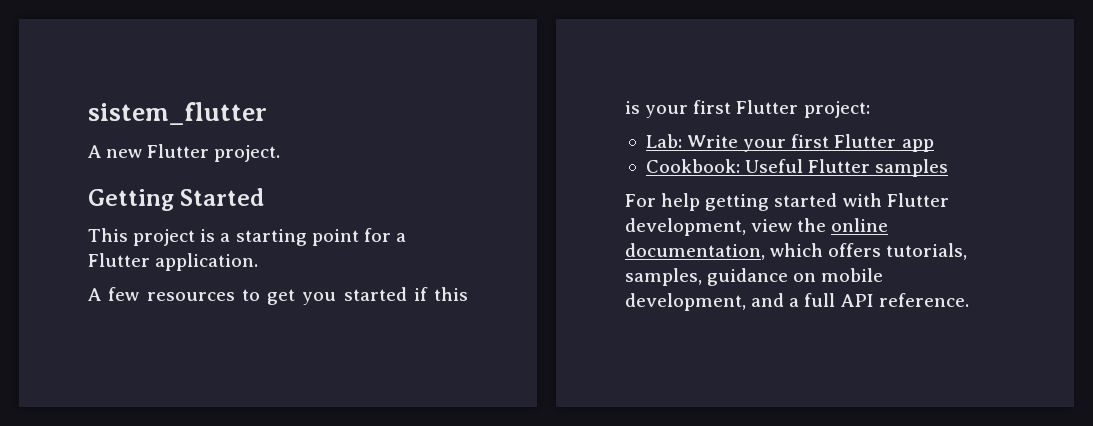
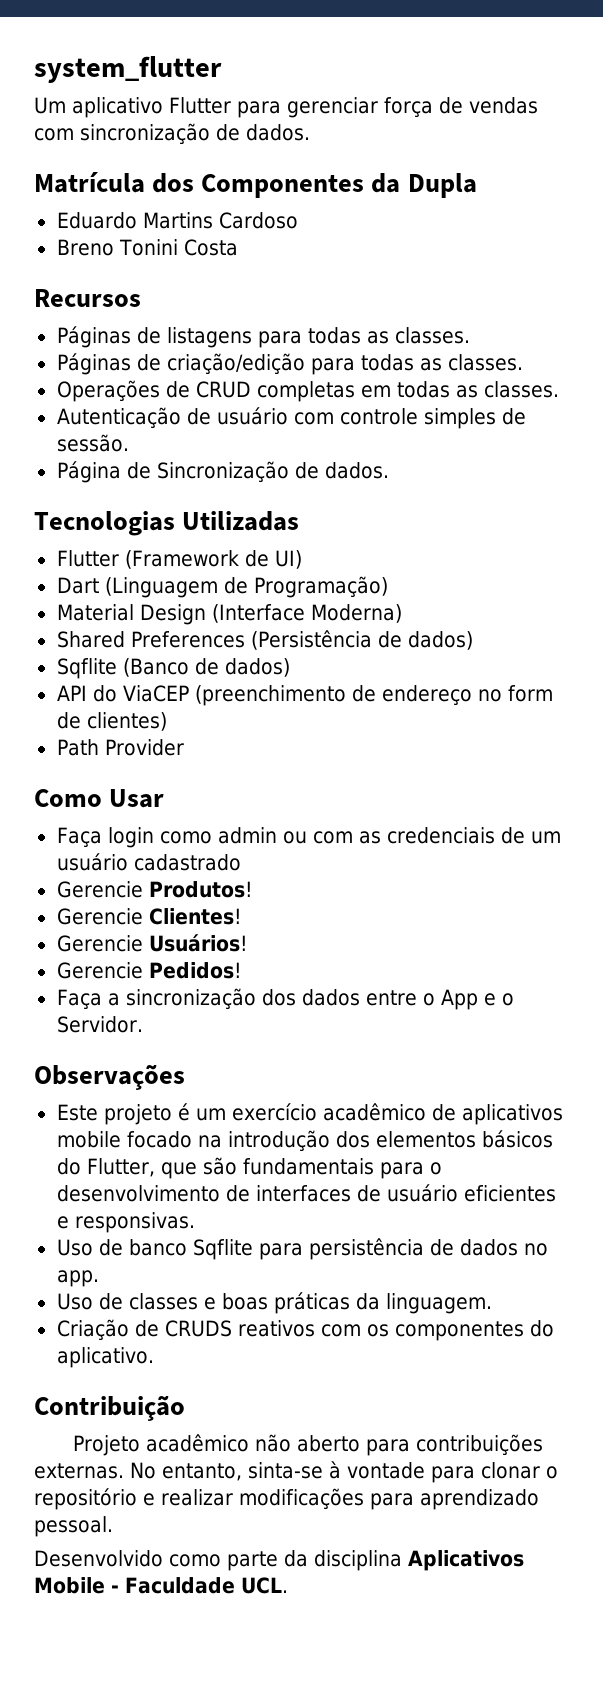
[88,102,267,125] [88,144,281,162] [88,188,265,211] [88,228,406,246] [88,253,259,271] [88,287,468,305] [625,100,870,118] [645,134,934,152] [645,159,949,177] [625,193,949,211] [625,218,889,236] [625,243,968,260] [625,268,884,286] [625,293,969,311] sistem_flutter // A new Flutter project. // Getting Started // This project is a starting point for a Flutter application. // A few resources to get you started if this is your first Flutter project: // Lab: Write your first Flutter app // Cookbook: Useful Flutter samples // For help getting started with Flutter development, view the online documentation, which offers tutorials, samples, guidance on mobile development, and a full API reference. -> [34,56,222,83] [34,97,538,118] [34,123,310,145] [34,172,477,198] [56,212,298,229] [56,239,238,256] [34,289,141,307] [56,326,470,348] [56,353,523,375] [56,380,559,402] [56,407,526,429] [56,434,129,452] [56,461,389,483] [34,511,300,536] [56,550,302,569] [56,576,388,598] [56,604,402,625] [56,630,473,650] [56,658,290,679] [56,685,553,706] [56,712,167,731] [56,739,184,756] [34,789,165,808] [56,827,561,848] [56,853,241,871] [56,881,253,898] [56,908,242,925] [56,934,248,952] [56,962,242,979] [56,988,514,1010] [56,1016,143,1033] [34,1064,185,1090] [56,1103,563,1125] [56,1130,553,1152] [56,1157,442,1179] [56,1184,556,1202] [56,1212,195,1233] [56,1238,548,1260] [56,1270,99,1287] [56,1292,492,1314] [56,1319,554,1341] [56,1347,154,1368] [34,1395,185,1421] [73,1434,544,1456] [34,1461,558,1483] [34,1488,539,1510] [34,1516,113,1537] [34,1550,524,1571] [34,1577,288,1594] system_flutter // Um aplicativo Flutter para gerenciar força de vendas com sincronização de dados. // Matrícula dos Componentes da Dupla // Eduardo Martins Cardoso // Breno Tonini Costa // Recursos // Páginas de listagens para todas as classes. // Páginas de criação/edição para todas as classes. // Operações de CRUD completas em todas as classes. // Autenticação de usuário com controle simples de sessão. // Página de Sincronização de dados. // Tecnologias Utilizadas // Flutter (Framework de UI) // Dart (Linguagem de Programação) // Material Design (Interface Moderna) // Shared Preferences (Persistência de dados) // Sqflite (Banco de dados) // API do ViaCEP (preenchimento de endereço no form de clientes) // Path Provider // Como Usar // Faça login como admin ou com as credenciais de um usuário cadastrado // Gerencie Produtos! // Gerencie Clientes! // Gerencie Usuários! // Gerencie Pedidos! // Faça a sincronização dos dados entre o App e o Servidor. // Observações // Este projeto é um exercício acadêmico de aplicativos mobile focado na introdução dos elementos básicos do Flutter, que são fundamentais para o desenvolvimento de interfaces de usuário eficientes e responsivas. // Uso de banco Sqflite para persistência de dados no app. // Uso de classes e boas práticas da linguagem. // Criação de CRUDS reativos com os componentes do aplicativo. // Contribuição // Projeto acadêmico não aberto para contribuições externas. No entanto, sinta-se à vontade para clonar o repositório e realizar modificações para aprendizado pessoal. // Desenvolvido como parte da disciplina Aplicativos Mobile - Faculdade UCL.

